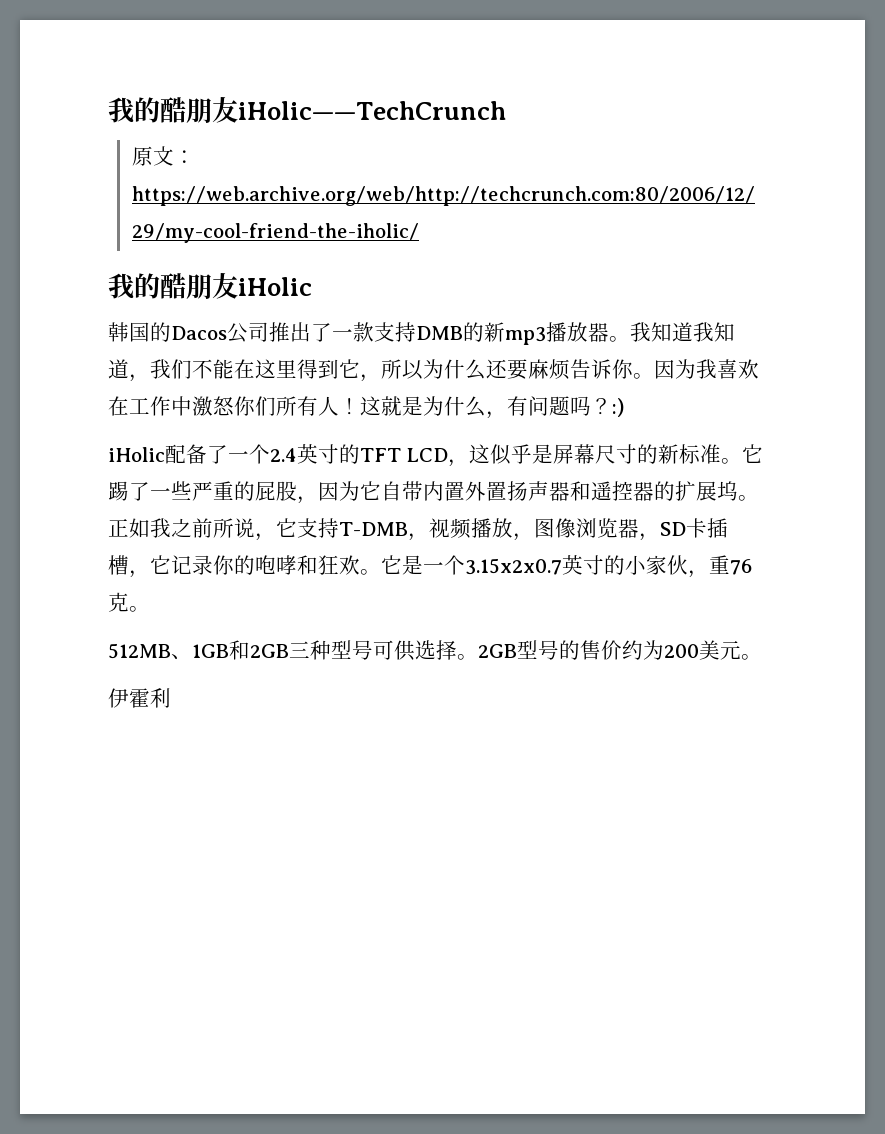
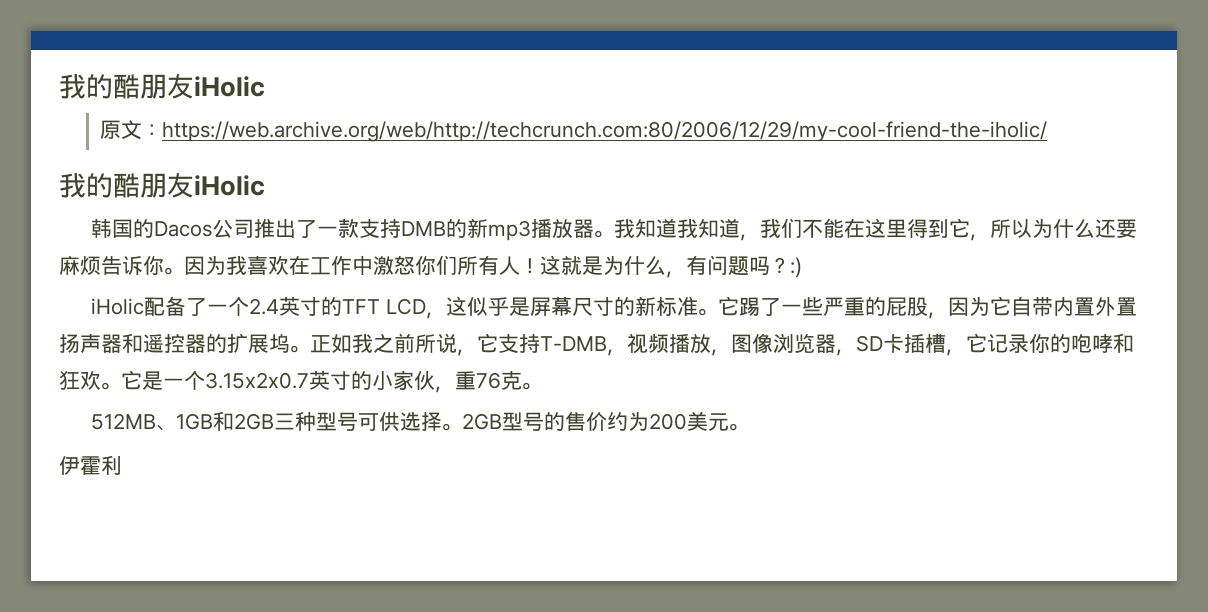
[108,97,506,123] 我的酷朋友iHolic——TechCrunch -> [59,74,265,99] 我的酷朋友iHolic

